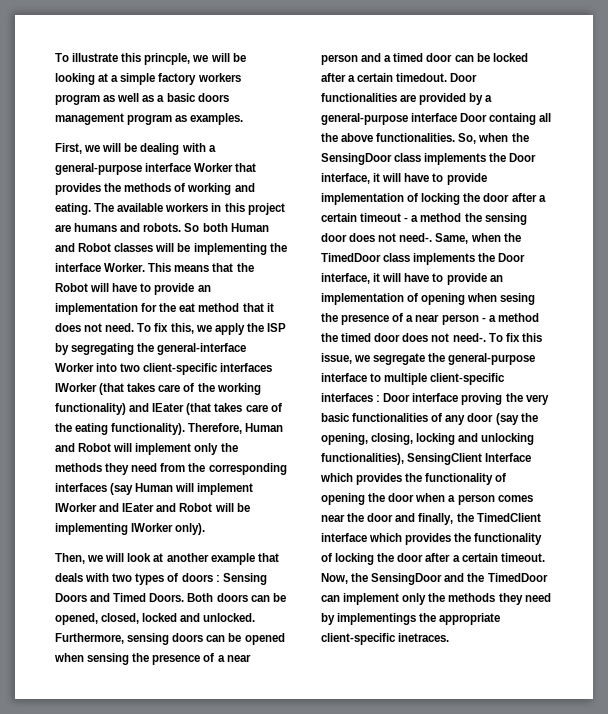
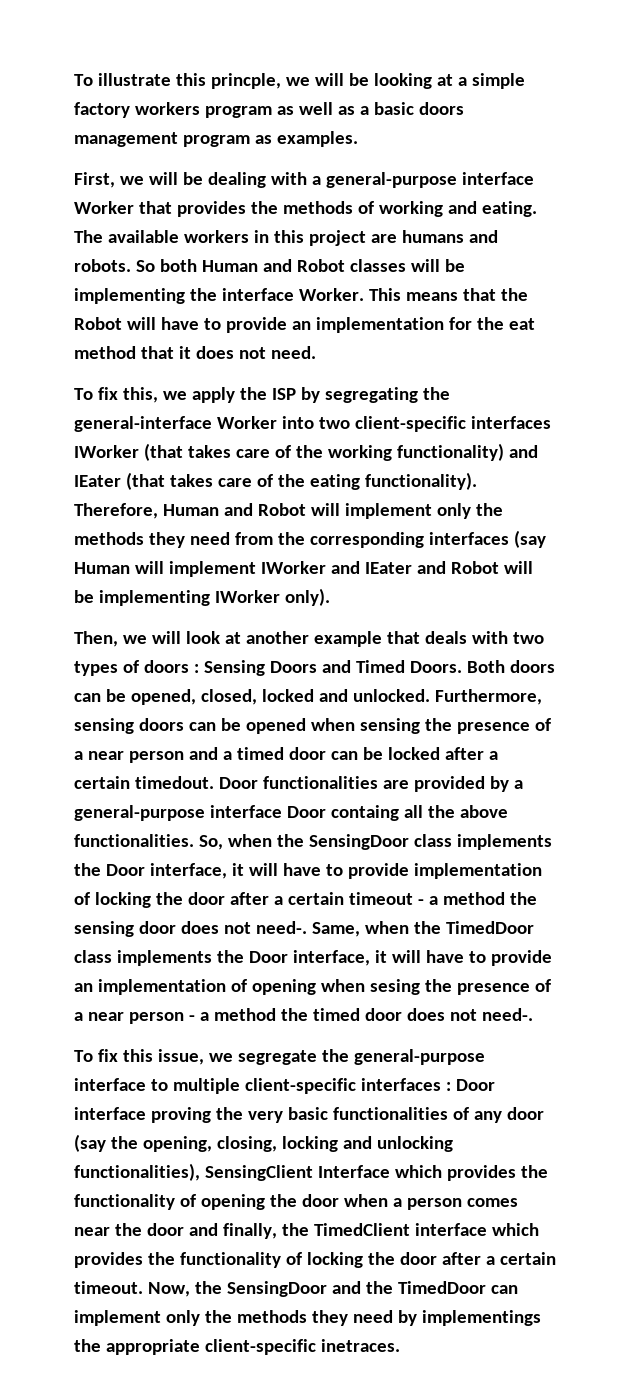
(135, 327) none -> (316, 352) //
(486, 337) none -> (533, 1014) //

